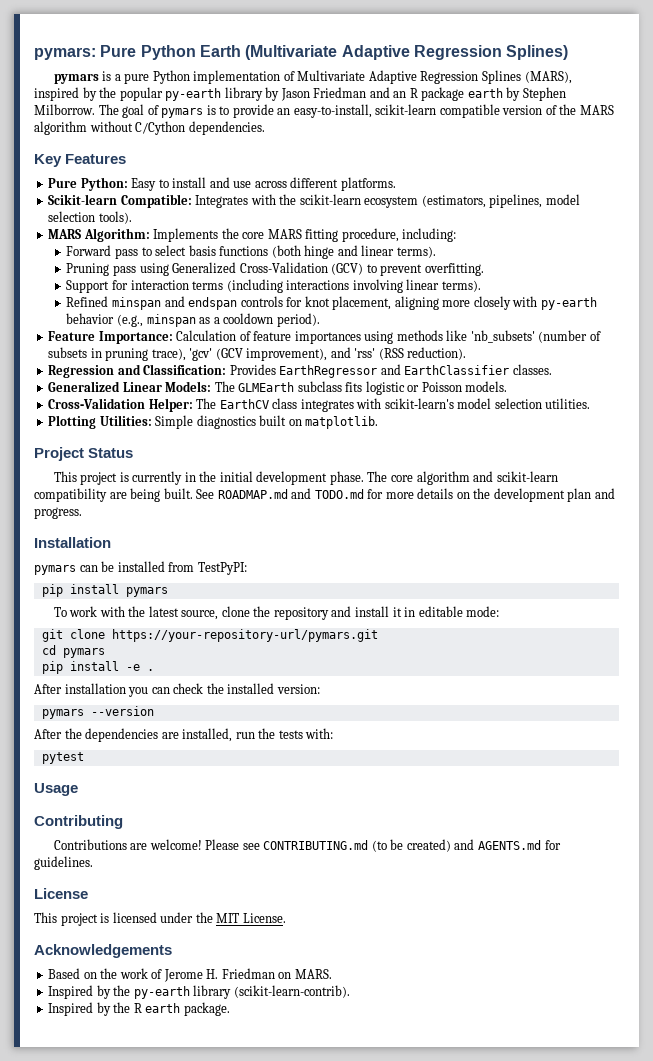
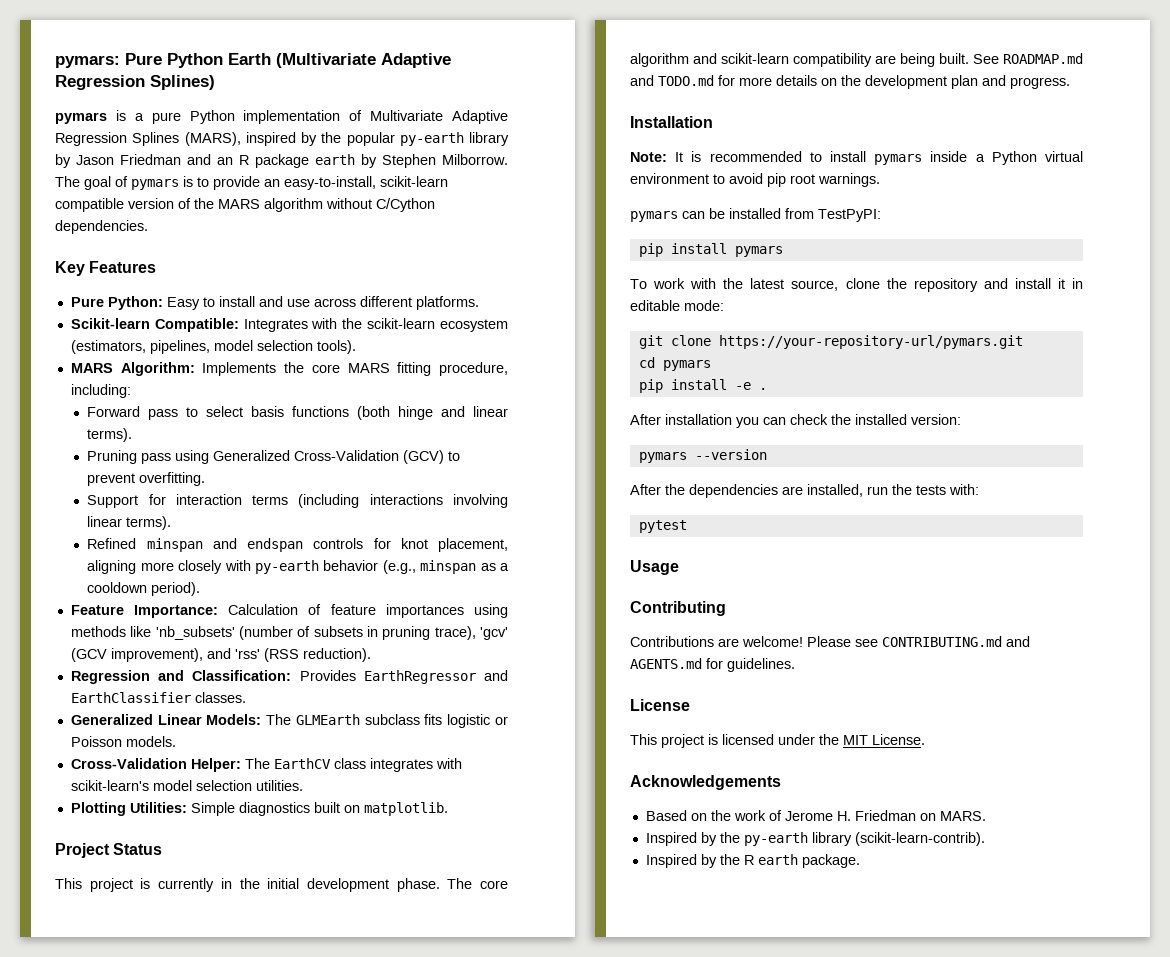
(111, 542) none -> [630,151,1083,165] [630,173,880,187] // Note: It is recommended to install pymars inside a Python virtual environment to avoid pip root warnings.
[371,839,451,852] (to be created) -> (1002, 641) none

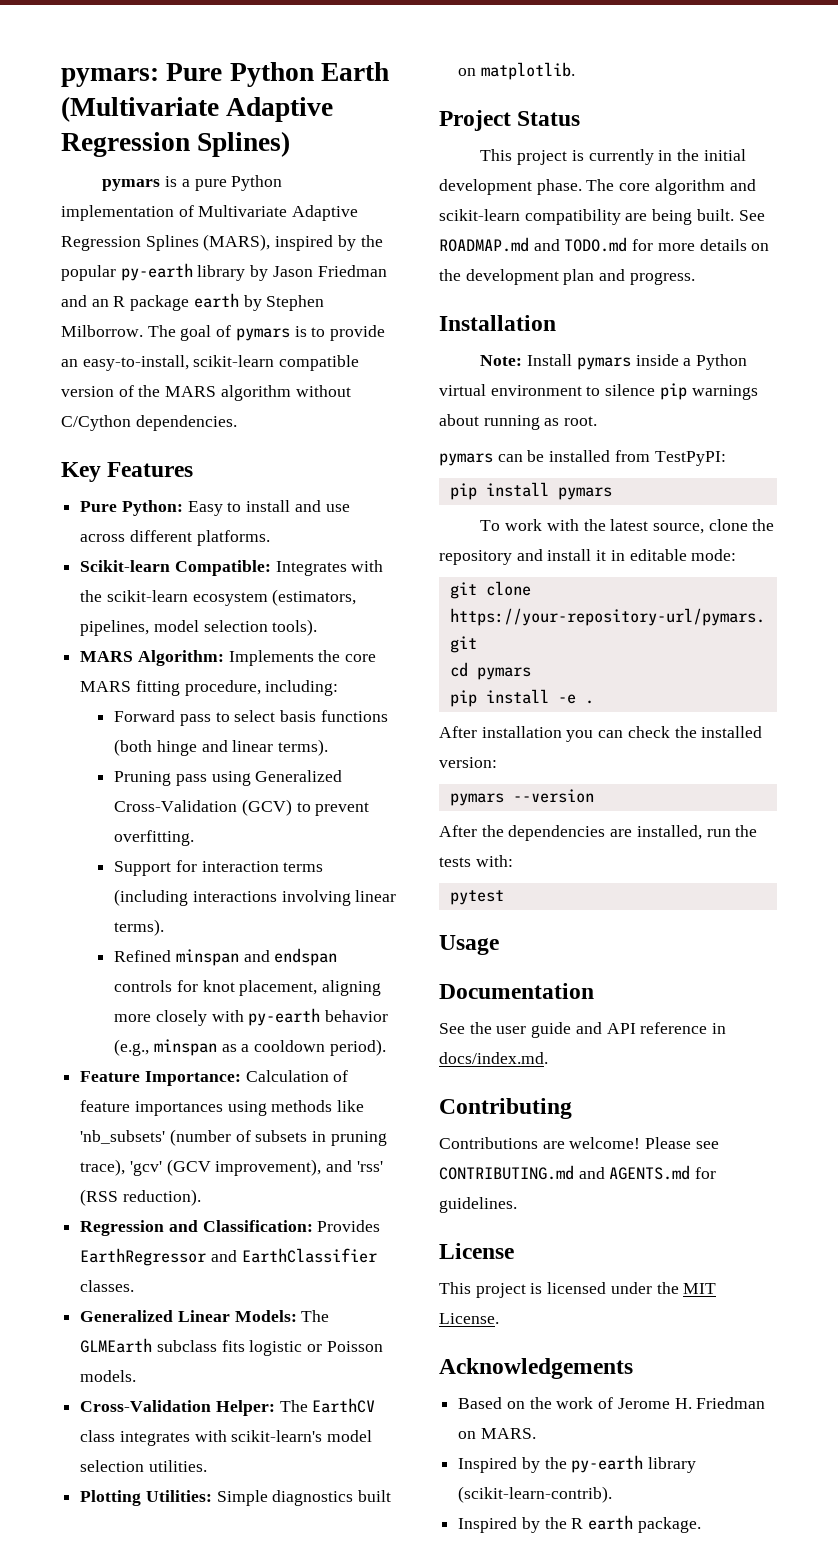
[675,151,866,162] It is recommended to install -> [527,354,573,366] Install
[729,173,880,187] avoid pip root warnings. -> [605,383,758,400] [439,414,598,430] silence pip warnings about running as root.
(679, 567) none -> [439,983,594,999] [439,1022,727,1038] [439,1052,548,1064] // Documentation // See the user guide and API reference in docs/index.md.

